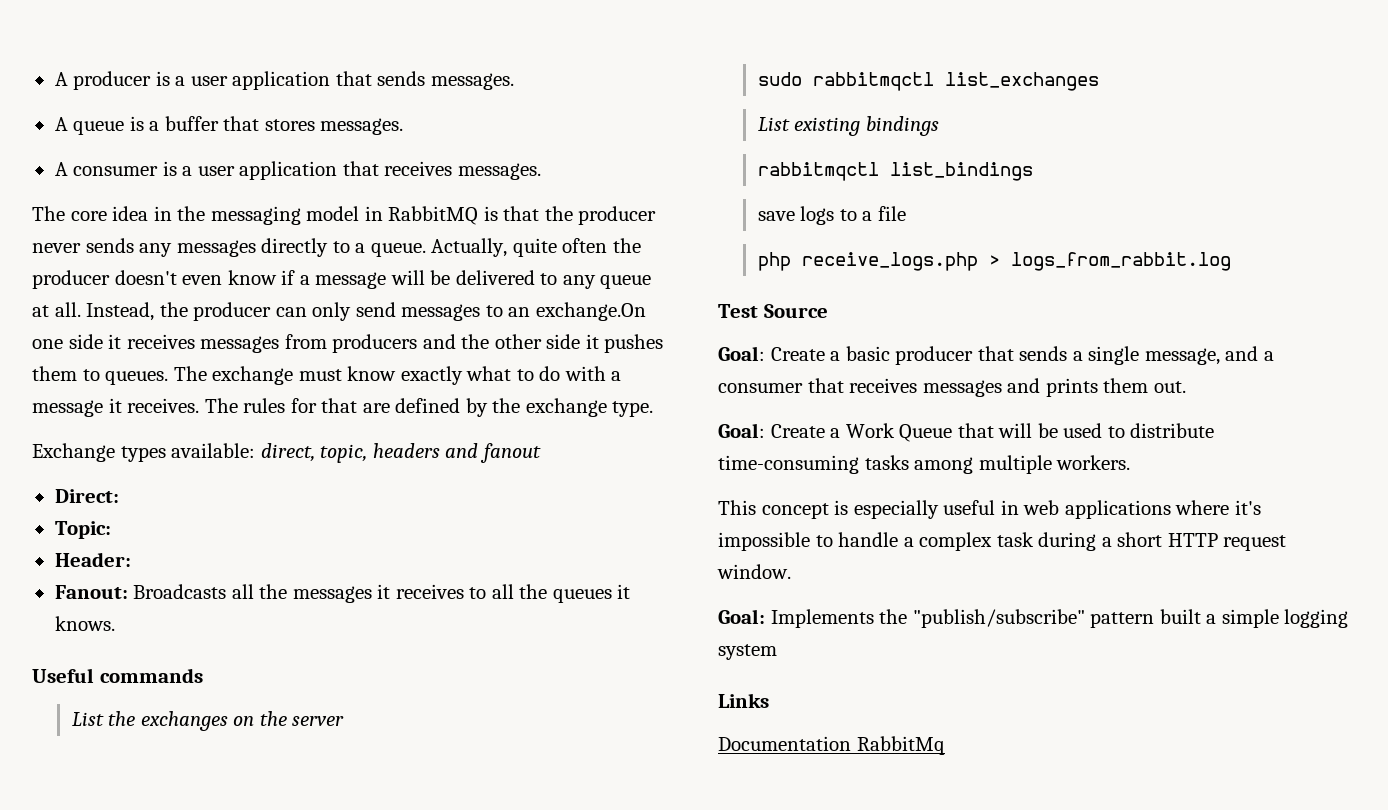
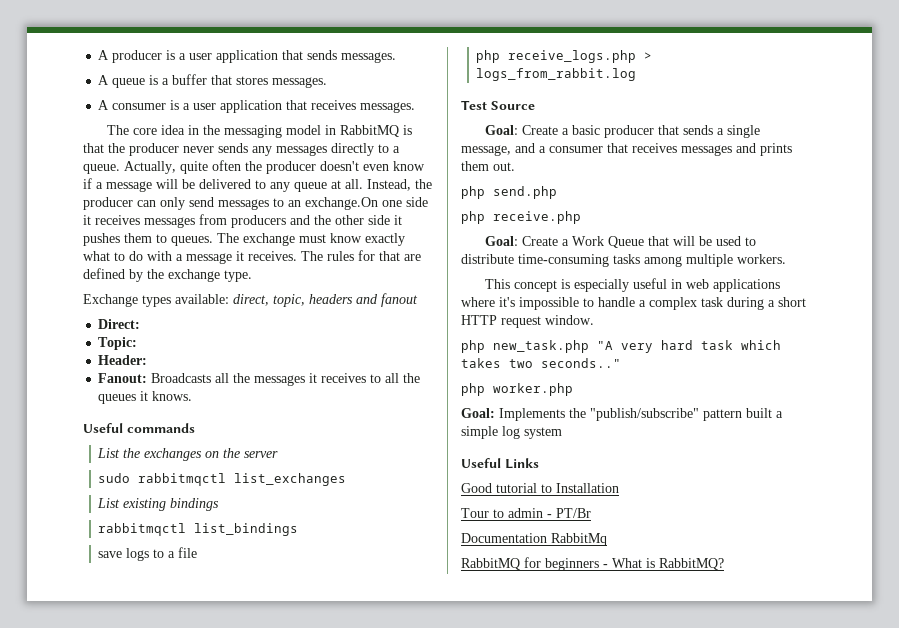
(1186, 387) none -> [461,186,557,199] [461,211,581,224] // php send.php // php receive.php
(791, 571) none -> [461,340,781,353] [461,358,621,368] [461,383,573,396] // php new_task.php "A very hard task which takes two seconds.." // php worker.php
[1284,609,1349,628] logging -> [502,426,520,439] log
(777, 652) none -> [461,458,501,468] Useful
[718,736,945,755] Documentation RabbitMq -> [461,483,619,493] [461,508,591,518] [461,533,607,546] [461,557,724,571] Good tutorial to Installation // Tour to admin - PT/Br // Documentation RabbitMq // RabbitMQ for beginners - What is RabbitMQ?

